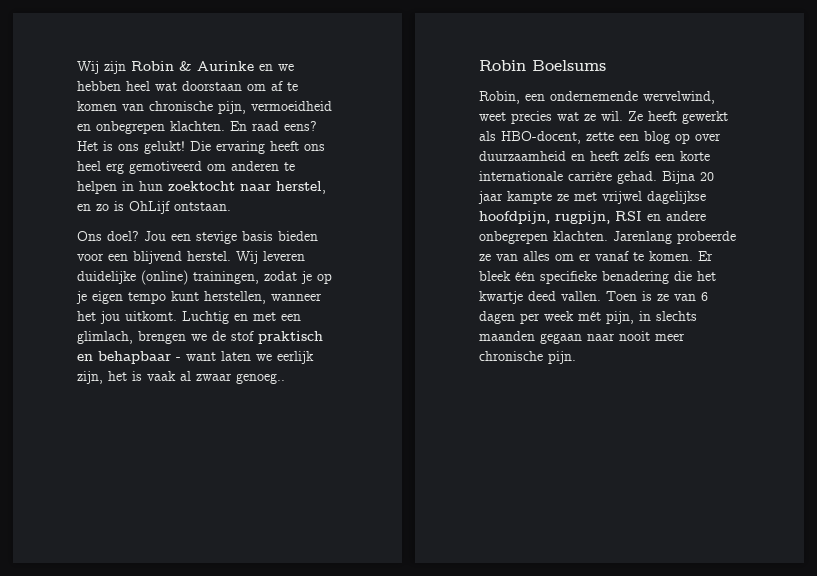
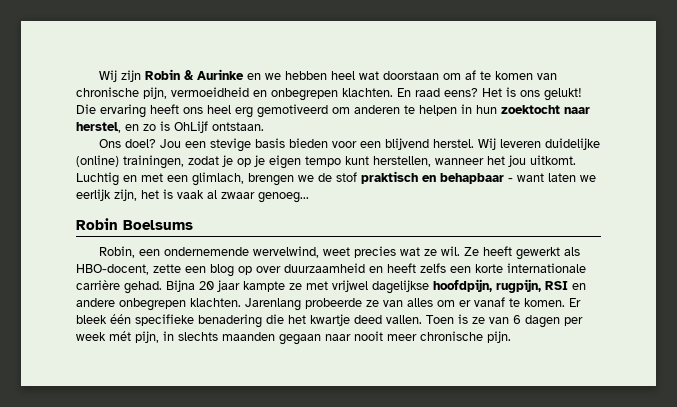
[236,373,285,384] genoeg.. -> [258,192,309,203] genoeg...

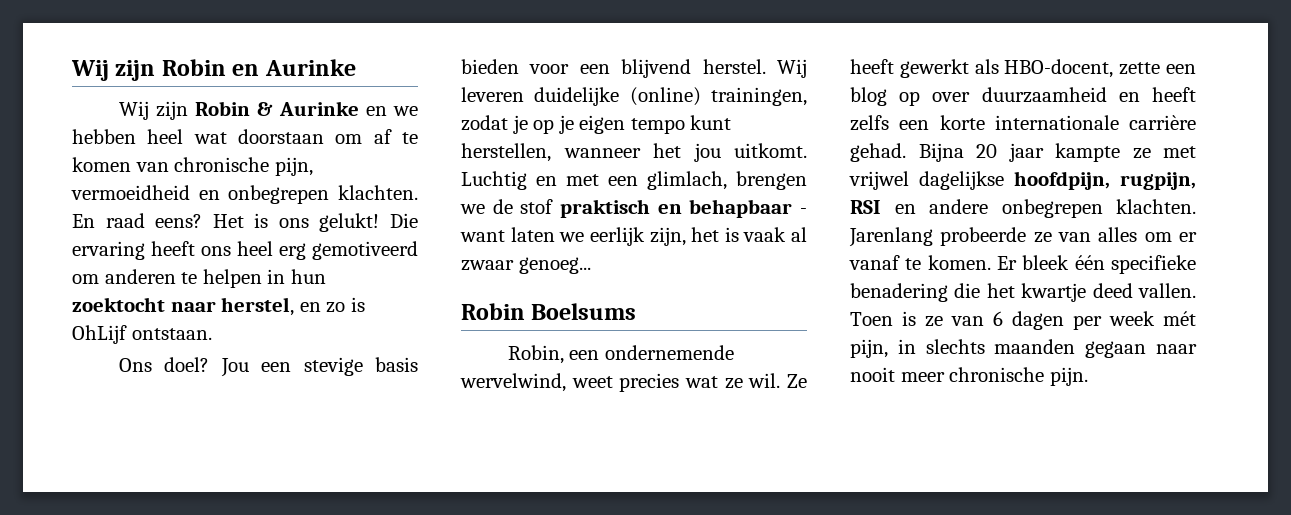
[99,69,181,82] Wij zijn Robin -> [71,59,356,81] [118,101,250,120] Wij zijn Robin en Aurinke // Wij zijn Robin

